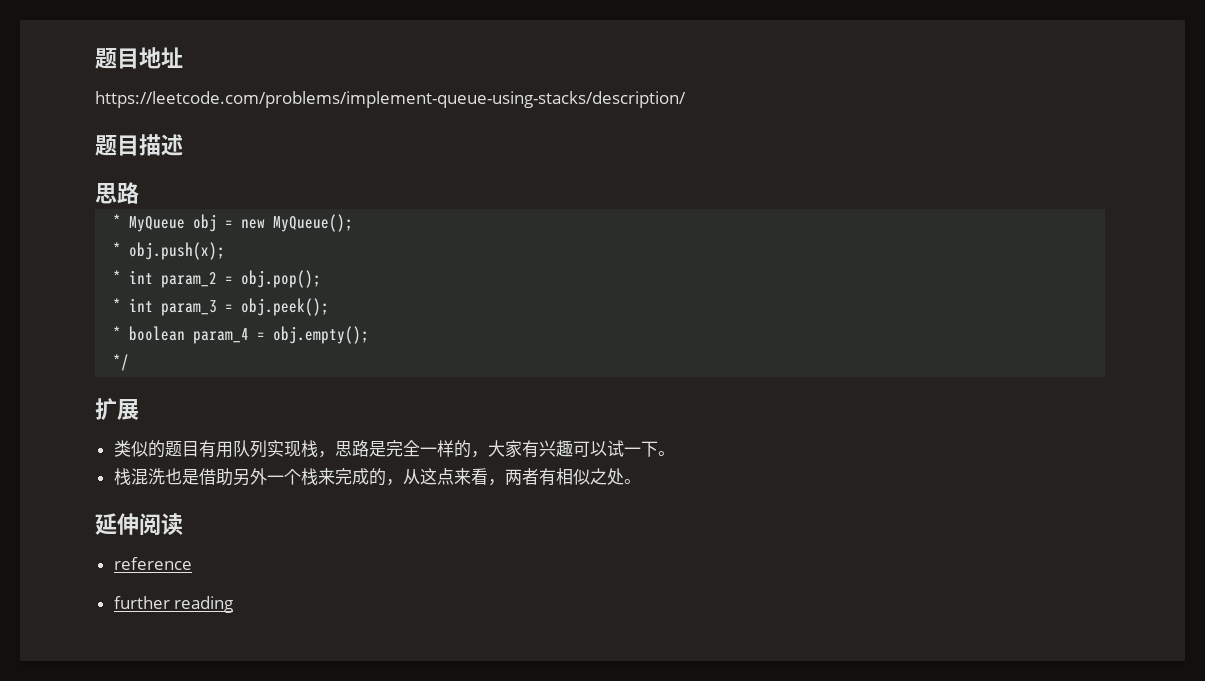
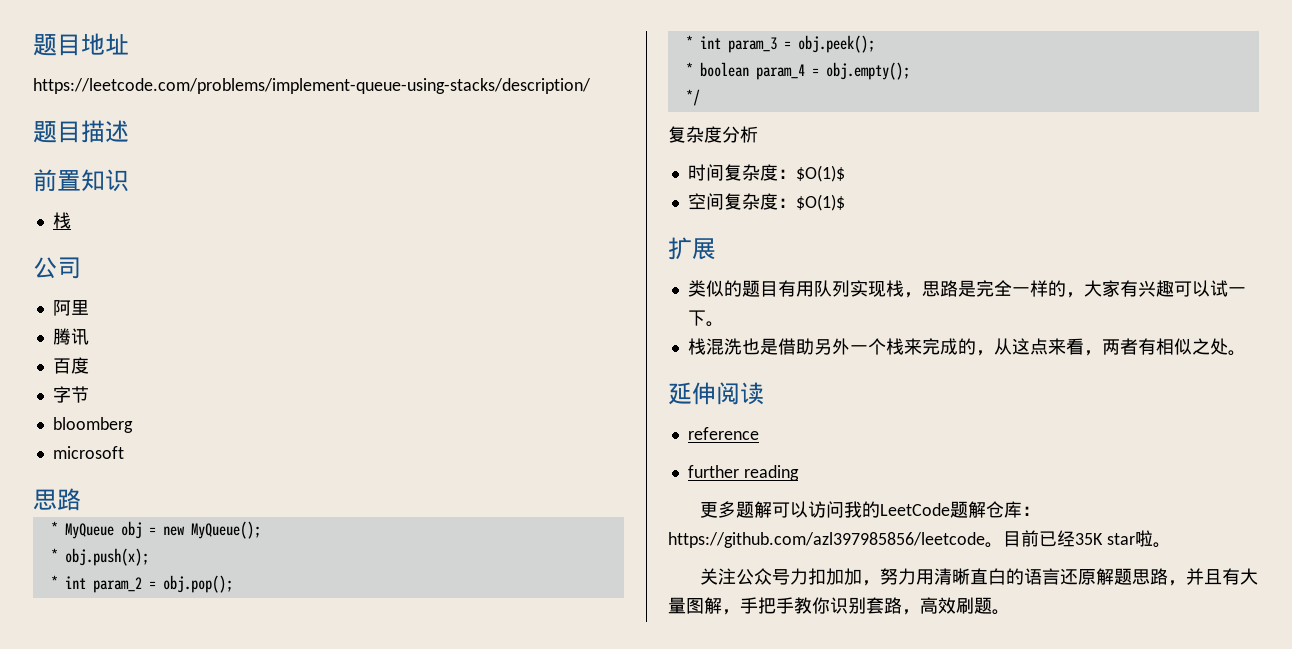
(183, 145) none -> [33,169,129,192] [52,212,71,229] [33,257,81,279] [52,300,89,316] [52,328,89,345] [52,357,89,374] [52,386,89,403] [52,417,133,433] [52,446,124,459] // 前置知识 // 栈 // 公司 // 阿里 // 腾讯 // 百度 // 字节 // bloomberg // microsoft
(130, 362) none -> [668,126,758,143] [687,164,845,182] [687,193,845,211] // 复杂度分析 // 时间复杂度：$O(1)$ // 空间复杂度：$O(1)$
(234, 604) none -> [699,501,1040,518] [668,530,1171,548] [699,568,1258,586] [668,597,1010,615] // 更多题解可以访问我的LeetCode题解仓库：https://github.com/azl397985856/leetcode。目前已经35K star啦。 // 关注公众号力扣加加，努力用清晰直白的语言还原解题思路，并且有大量图解，手把手教你识别套路，高效刷题。

